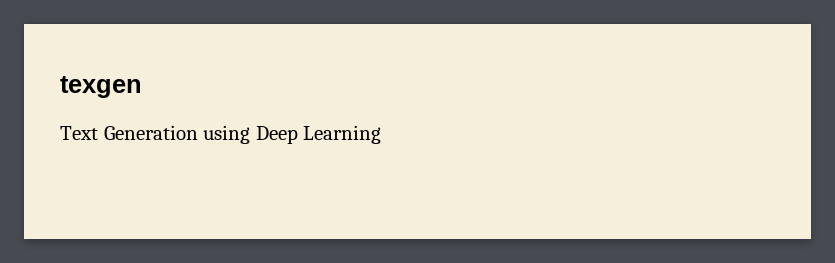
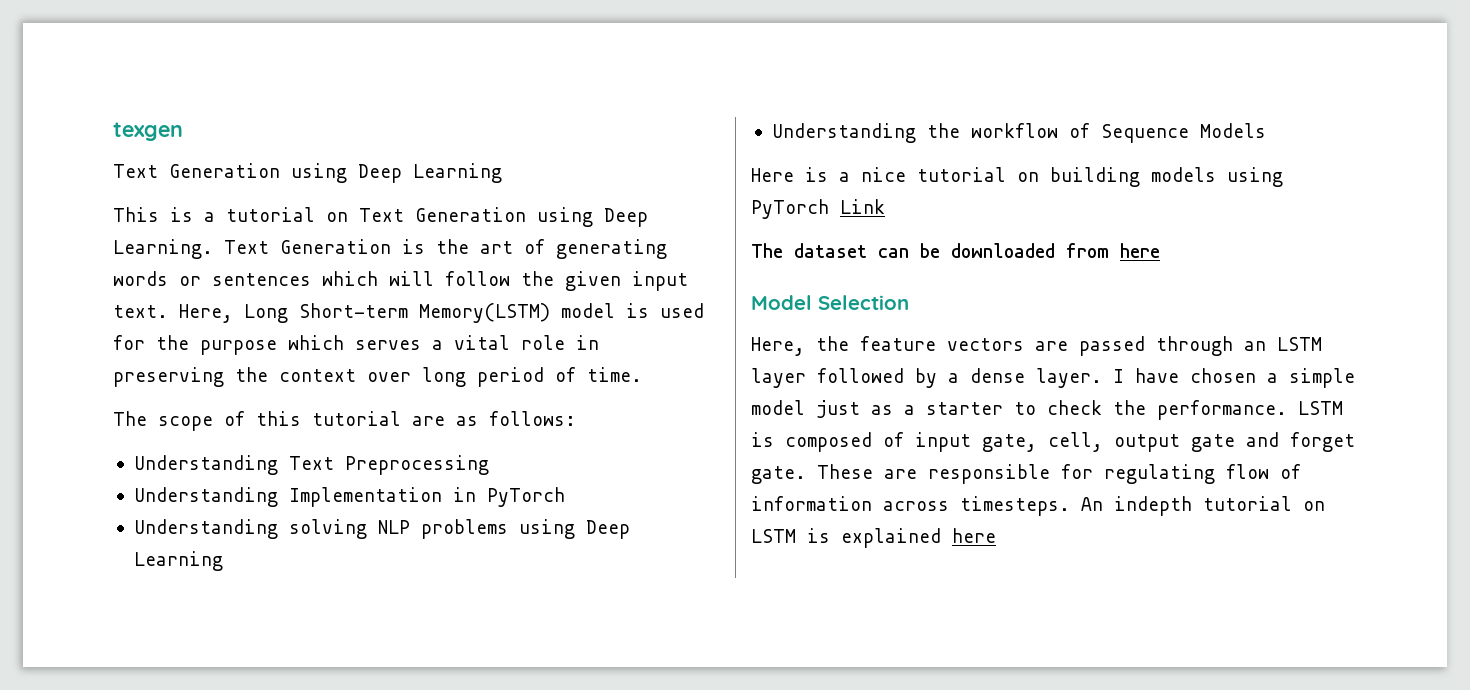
(382, 134) none -> [113,207,648,227] [113,239,667,259] [113,271,688,291] [113,303,704,323] [113,335,599,355] [113,367,642,387] [113,411,576,431] [133,455,489,475] [133,487,565,507] [133,519,630,539] [133,551,223,571] [771,123,1266,143] [751,167,1283,187] [751,199,885,219] [751,243,1160,258] [751,295,909,310] [751,336,1322,356] [751,368,1355,388] [751,400,1343,420] [751,432,1355,452] [751,464,1301,484] [751,496,1325,516] [751,528,996,548] // This is a tutorial on Text Generation using Deep Learning. Text Generation is the art of generating words or sentences which will follow the given input text. Here, Long Short-term Memory(LSTM) model is used for the purpose which serves a vital role in preserving the context over long period of time. // The scope of this tutorial are as follows: // Understanding Text Preprocessing // Understanding Implementation in PyTorch // Understanding solving NLP problems using Deep Learning // Understanding the workflow of Sequence Models // Here is a nice tutorial on building models using PyTorch Link // The dataset can be downloaded from here // Model Selection // Here, the feature vectors are passed through an LSTM layer followed by a dense layer. I have chosen a simple model just as a starter to check the performance. LSTM is composed of input gate, cell, output gate and forget gate. These are responsible for regulating flow of information across timesteps. An indepth tutorial on LSTM is explained here

